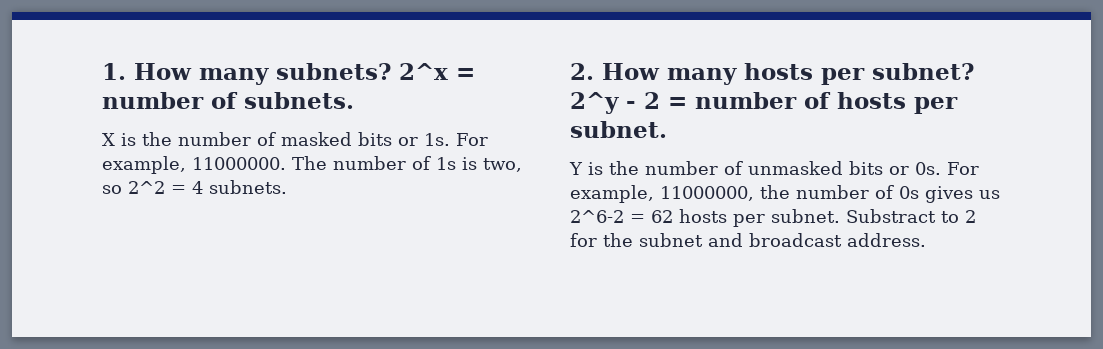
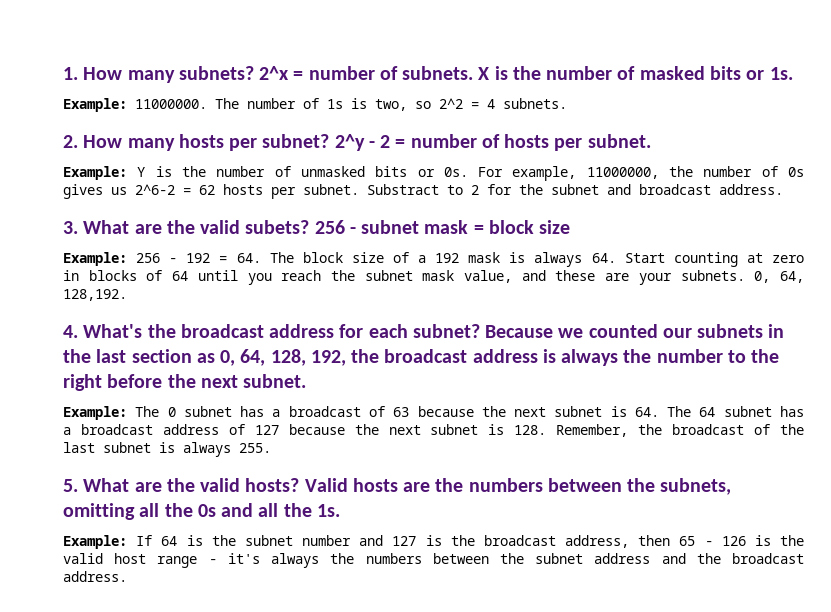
(354, 100) // -> (474, 73) none
[456,133,488,146] [102,156,186,174] For example, -> [63,98,127,112] // Example:
(667, 129) none -> [63,166,127,180] Example:
(926, 240) none -> [63,220,571,234] [63,252,804,267] [63,270,805,285] [63,289,127,301] [63,324,785,338] [63,349,780,366] [63,374,307,391] [63,406,805,420] [63,424,804,437] [63,442,271,457] [63,478,732,495] [63,503,340,520] [63,535,804,549] [63,553,804,568] [63,571,127,582] // 3. What are the valid subets? 256 - subnet mask = block size // Example: 256 - 192 = 64. The block size of a 192 mask is always 64. Start counting at zero in blocks of 64 until you reach the subnet mask value, and these are your subnets. 0, 64, 128,192. // 4. What's the broadcast address for each subnet? Because we counted our subnets in the last section as 0, 64, 128, 192, the broadcast address is always the number to the right before the next subnet. // Example: The 0 subnet has a broadcast of 63 because the next subnet is 64. The 64 subnet has a broadcast address of 127 because the next subnet is 128. Remember, the broadcast of the last subnet is always 255. // 5. What are the valid hosts? Valid hosts are the numbers between the subnets, omitting all the 0s and all the 1s. // Example: If 64 is the subnet number and 127 is the broadcast address, then 65 - 126 is the valid host range - it's always the numbers between the subnet address and the broadcast address.

